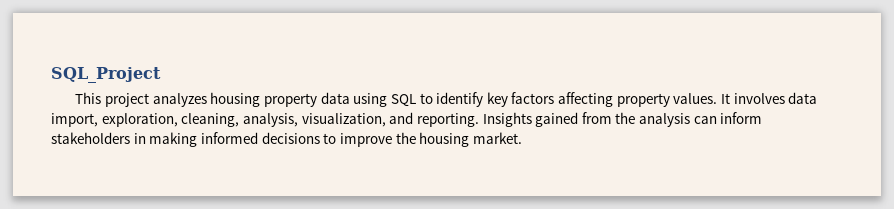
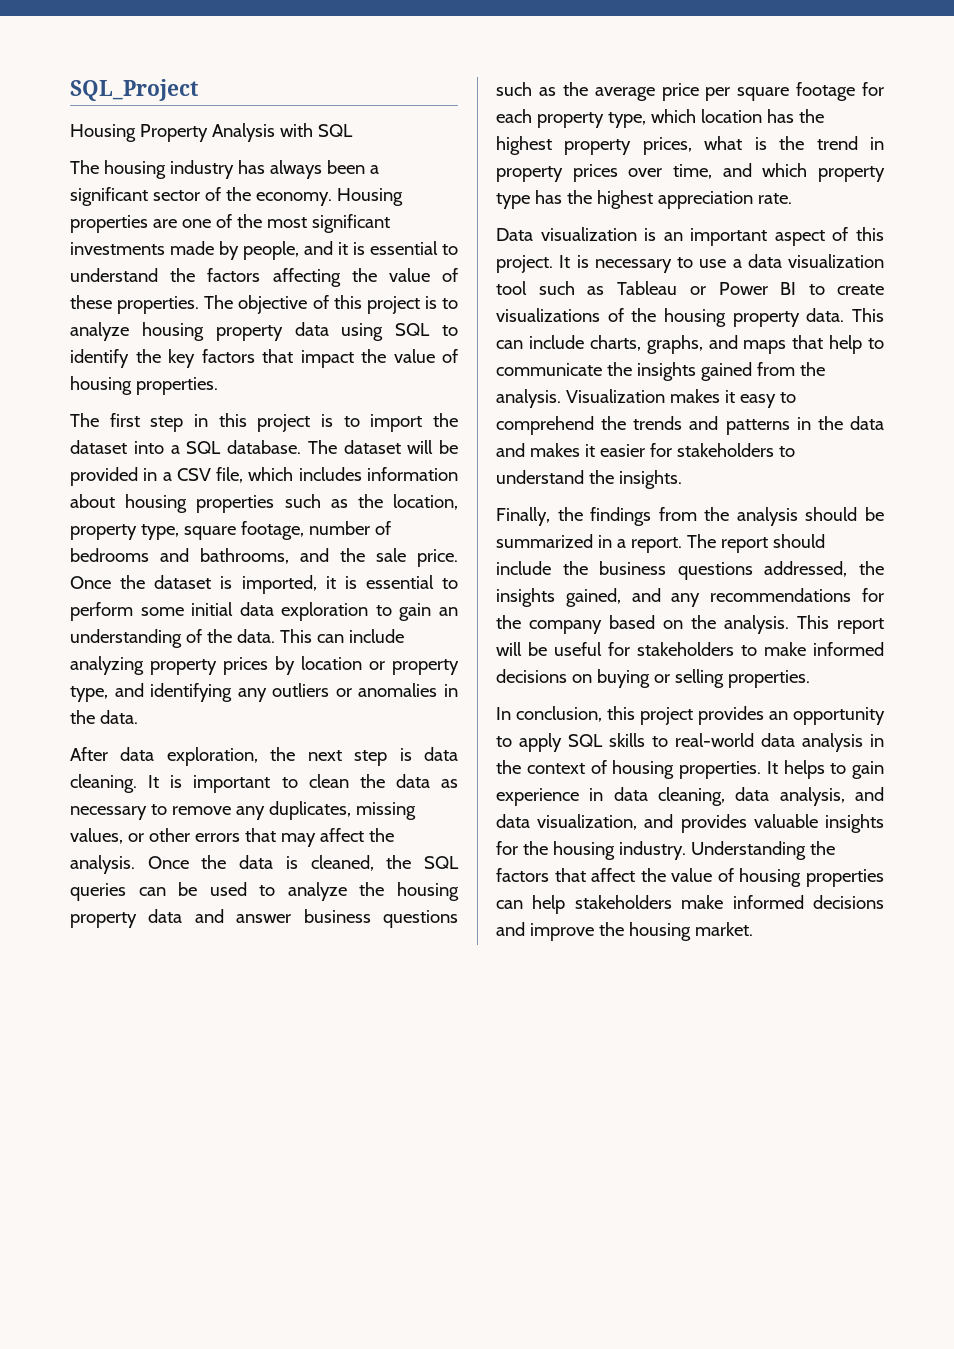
[75,92,207,107] This project analyzes -> [70,123,353,142] [70,160,379,179] [70,187,403,206] [70,214,390,233] [70,241,458,260] [70,268,459,287] [70,295,458,314] [70,322,129,341] Housing Property Analysis with SQL // The housing industry has always been a significant sector of the economy. Housing properties are one of the most significant investments made by people, and it is essential to understand the factors affecting the value of these properties. The objective of this project is to analyze
(484, 99) none -> [135,349,161,363] the
[558,92,818,107] [51,112,763,127] [51,132,337,147] affecting property values. It involves data import, exploration, cleaning, analysis, visualization, and reporting. Insights gained from the analysis can inform stakeholders in making informed decisions to -> [262,349,458,368] [70,376,218,395] [70,413,459,432] [70,440,458,454] [70,467,458,486] [70,494,458,513] [70,521,391,540] [70,548,458,567] [70,575,458,594] [70,602,458,621] [70,629,404,648] [70,656,459,675] [70,683,458,702] [70,710,138,724] [70,747,459,766] [70,774,458,793] [70,801,416,820] [70,828,394,847] [70,855,460,874] [70,882,459,901] [70,909,458,928] [496,82,884,101] [496,109,824,128] [496,136,885,155] [496,163,885,182] [496,190,792,209] [496,227,884,246] [496,254,884,273] [496,281,884,295] [496,308,884,327] [496,335,884,354] [496,362,825,381] [496,389,796,408] [496,416,884,435] [496,443,795,457] [496,470,682,489] [496,507,884,526] [496,534,825,553] [496,561,884,580] [496,588,884,607] [496,615,884,634] [496,642,884,656] [496,669,810,688] [496,706,885,725] [496,733,884,752] [496,760,884,779] [496,787,884,806] [496,814,884,833] [496,841,835,860] [496,868,884,887] [496,895,884,914] [496,922,525,936] that impact the value of housing properties. // The first step in this project is to import the dataset into a SQL database. The dataset will be provided in a CSV file, which includes information about housing properties such as the location, property type, square footage, number of bedrooms and bathrooms, and the sale price. Once the dataset is imported, it is essential to perform some initial data exploration to gain an understanding of the data. This can include analyzing property prices by location or property type, and identifying any outliers or anomalies in the data. // After data exploration, the next step is data cleaning. It is important to clean the data as necessary to remove any duplicates, missing values, or other errors that may affect the analysis. Once the data is cleaned, the SQL queries can be used to analyze the housing property data and answer business questions such as the average price per square footage for each property type, which location has the highest property prices, what is the trend in property prices over time, and which property type has the highest appreciation rate. // Data visualization is an important aspect of this project. It is necessary to use a data visualization tool such as Tableau or Power BI to create visualizations of the housing property data. This can include charts, graphs, and maps that help to communicate the insights gained from the analysis. Visualization makes it easy to comprehend the trends and patterns in the data and makes it easier for stakeholders to understand the insights. // Finally, the findings from the analysis should be summarized in a report. The report should include the business questions addressed, the insights gained, and any recommendations for the company based on the analysis. This report will be useful for stakeholders to make informed decisions on buying or selling properties. // In conclusion, this project provides an opportunity to apply SQL skills to real-world data analysis in the context of housing properties. It helps to gain experience in data cleaning, data analysis, and data visualization, and provides valuable insights for the housing industry. Understanding the factors that affect the value of housing properties can help stakeholders make informed decisions and

